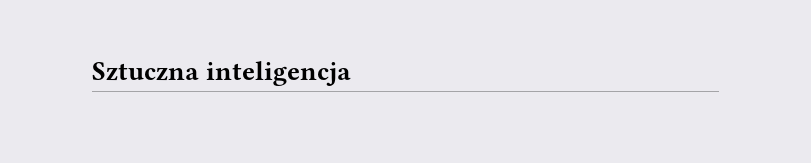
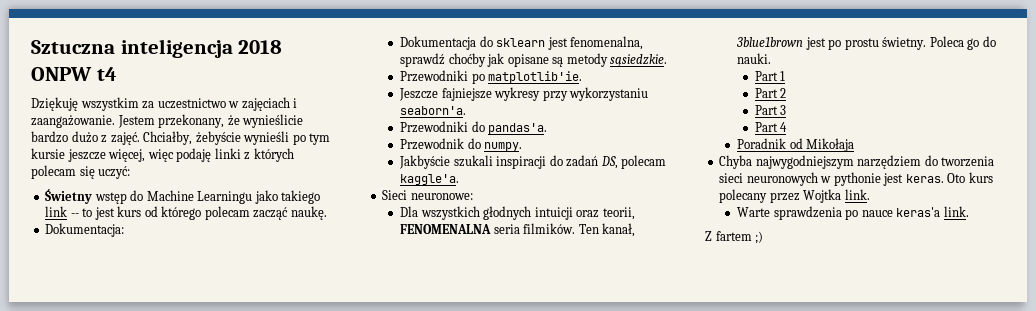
(352, 73) none -> [238,40,283,54] [31,67,117,81] [31,97,298,111] [31,114,304,128] [31,131,331,145] [31,148,294,162] [31,165,131,179] [45,189,321,204] [45,206,327,220] [45,223,125,237] [400,36,644,50] [400,53,668,67] [400,70,583,84] [399,87,649,101] [400,106,467,115] [400,121,548,134] [400,138,523,151] [399,155,667,169] [400,174,460,185] [382,190,473,200] [400,206,635,220] [400,223,636,237] [736,36,996,50] [737,53,772,64] [754,71,786,81] [754,88,787,98] [754,105,787,115] [754,122,788,132] [737,138,855,152] [719,155,995,169] [719,172,993,186] [719,189,870,203] [737,206,969,220] [705,231,764,244] 2018 ONPW t4 // Dziękuję wszystkim za uczestnictwo w zajęciach i zaangażowanie. Jestem przekonany, że wynieślicie bardzo dużo z zajęć. Chciałby, żebyście wynieśli po tym kursie jeszcze więcej, więc podaję linki z których polecam się uczyć: // Świetny wstęp do Machine Learningu jako takiego link -- to jest kurs od którego polecam zacząć naukę. // Dokumentacja: // Dokumentacja do sklearn jest fenomenalna, sprawdź choćby jak opisane są metody sąsiedzkie. // Przewodniki po matplotlib'ie. // Jeszcze fajniejsze wykresy przy wykorzystaniu seaborn'a. // Przewodniki do pandas'a. // Przewodnik do numpy. // Jakbyście szukali inspiracji do zadań DS, polecam kaggle'a. // Sieci neuronowe: // Dla wszystkich głodnych intuicji oraz teorii, FENOMENALNA seria filmików. Ten kanał, 3blue1brown jest po prostu świetny. Poleca go do nauki. // Part 1 // Part 2 // Part 3 // Part 4 // Poradnik od Mikołaja // Chyba najwygodniejszym narzędziem do tworzenia sieci neuronowych w pythonie jest keras. Oto kurs polecany przez Wojtka link. // Warte sprawdzenia po nauce keras'a link. // Z fartem ;)

